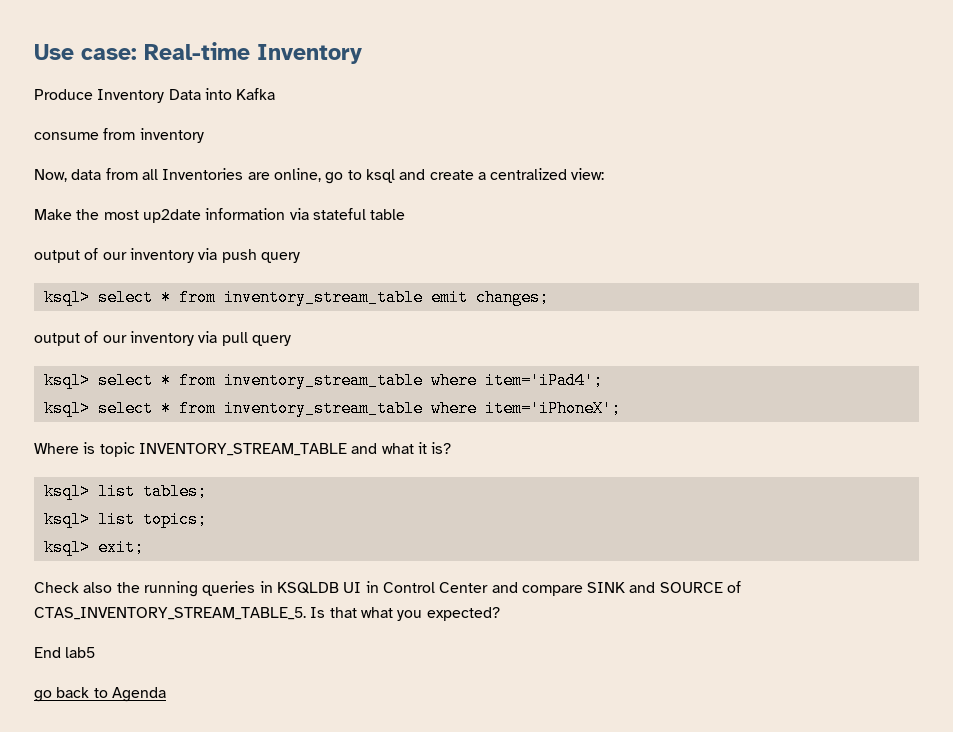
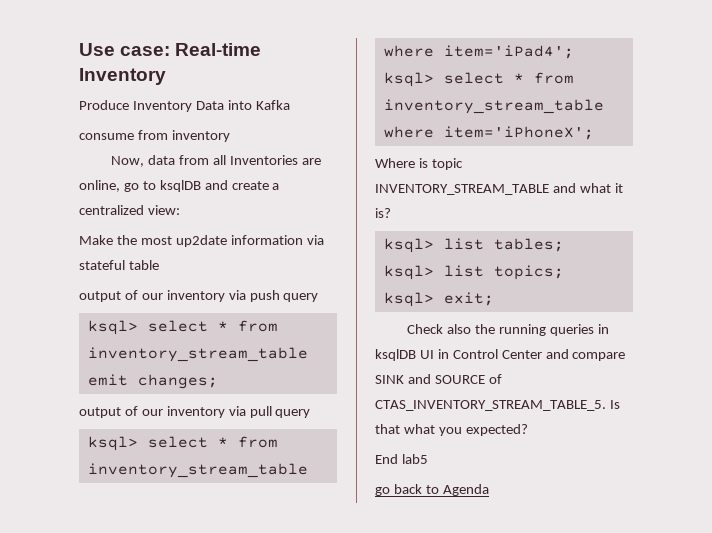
[365,169,395,183] ksql -> [159,180,201,192] ksqlDB
[276,582,339,594] KSQLDB -> [375,349,416,361] ksqlDB

